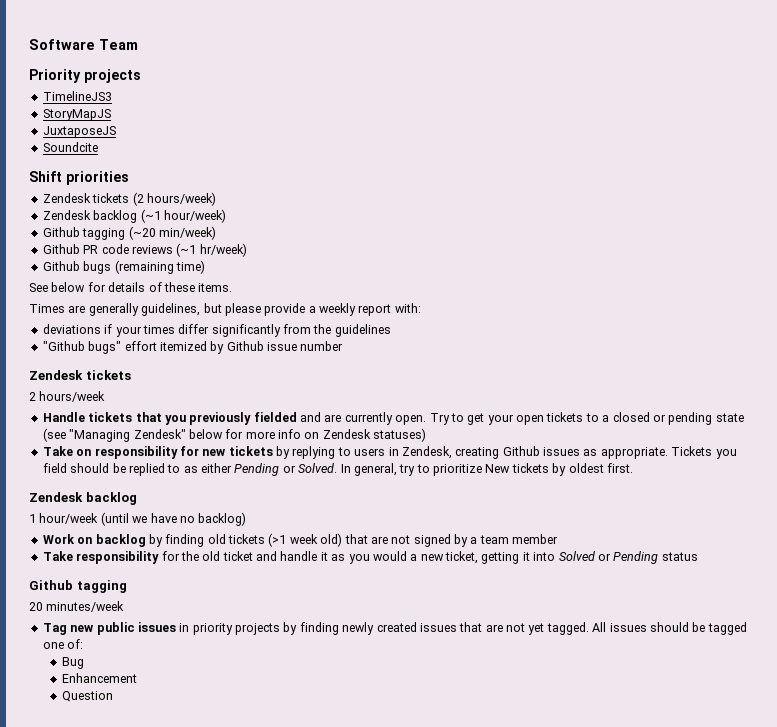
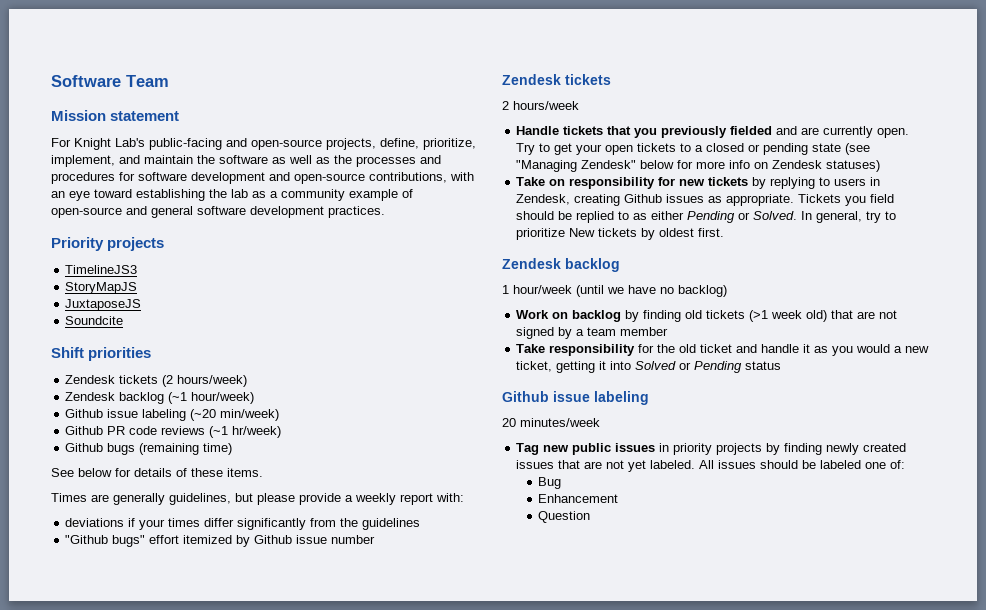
(138, 44) none -> [51,110,180,121] [51,138,476,150] [51,155,441,167] [51,172,474,184] [51,189,413,201] [51,206,385,218] // Mission statement // For Knight Lab's public-facing and open-source projects, define, prioritize, implement, and maintain the software as well as the processes and procedures for software development and open-source contributions, with an eye toward establishing the lab as a community example of open-source and general software development practices.
[82,228,126,240] tagging -> [107,409,187,421] issue labeling
[76,580,127,593] tagging -> [553,391,649,405] issue labeling
[546,622,589,635] tagged. -> [650,460,696,469] labeled.
[707,622,747,635] tagged -> [820,460,862,469] labeled

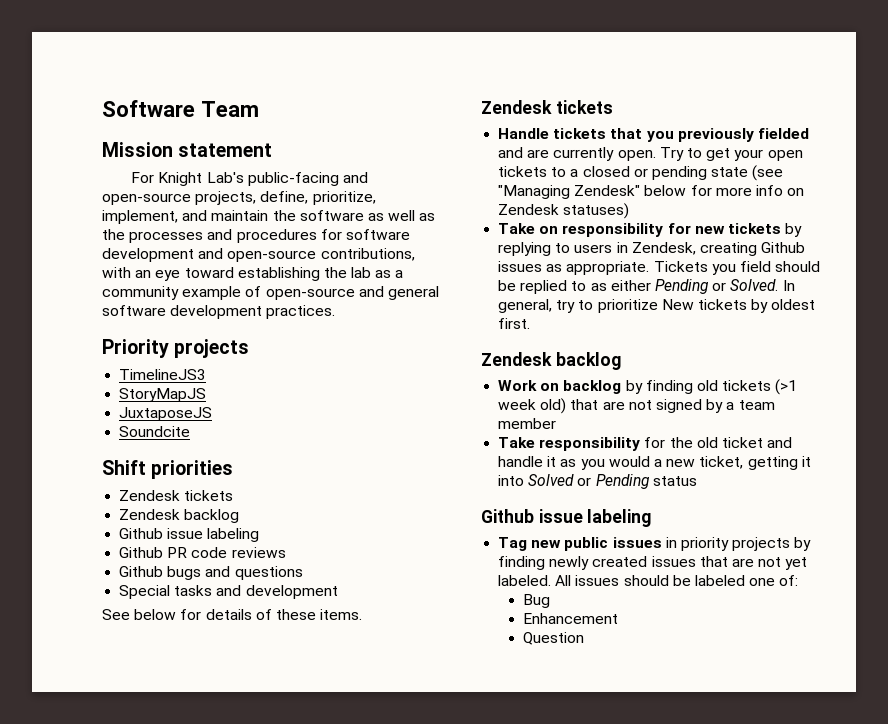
[162,375,248,387] [65,392,255,404] [65,409,280,421] (2 hours/week) // Zendesk backlog (~1 hour/week) // Github issue labeling (~20 min/week) -> [119,509,240,523] [119,528,260,542] // Zendesk backlog // Github issue labeling
[209,426,282,438] (~1 hr/week) -> (286, 552) none
[139,443,233,455] (remaining time) -> [205,566,303,580] [119,585,338,599] and questions // Special tasks and development
[51,493,464,505] [65,518,421,530] [65,535,376,547] [502,74,611,85] [502,101,579,110] // Times are generally guidelines, but please provide a weekly report with: // deviations if your times differ significantly from the guidelines // "Github bugs" effort itemized by Github issue number // Zendesk tickets // 2 hours/week -> [481,100,613,114] // Zendesk tickets
[502,285,727,297] // 1 hour/week (until we have no backlog) -> (621, 361) none
[502,418,600,427] // 20 minutes/week -> (652, 518) none

